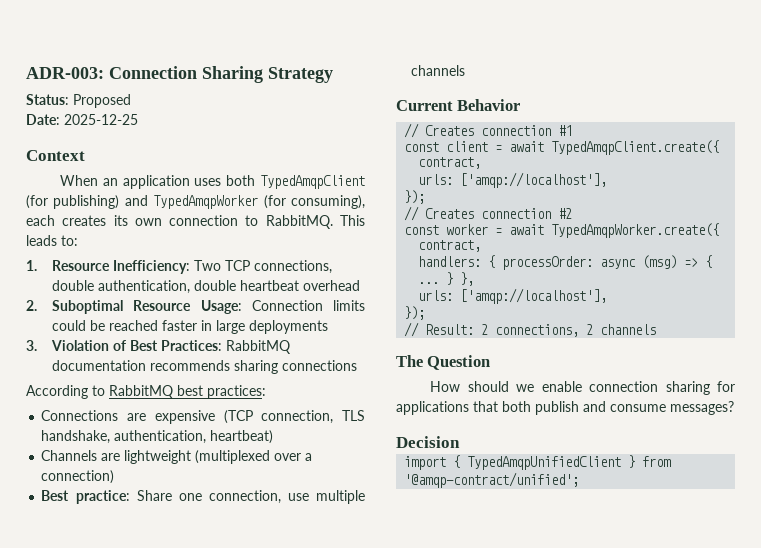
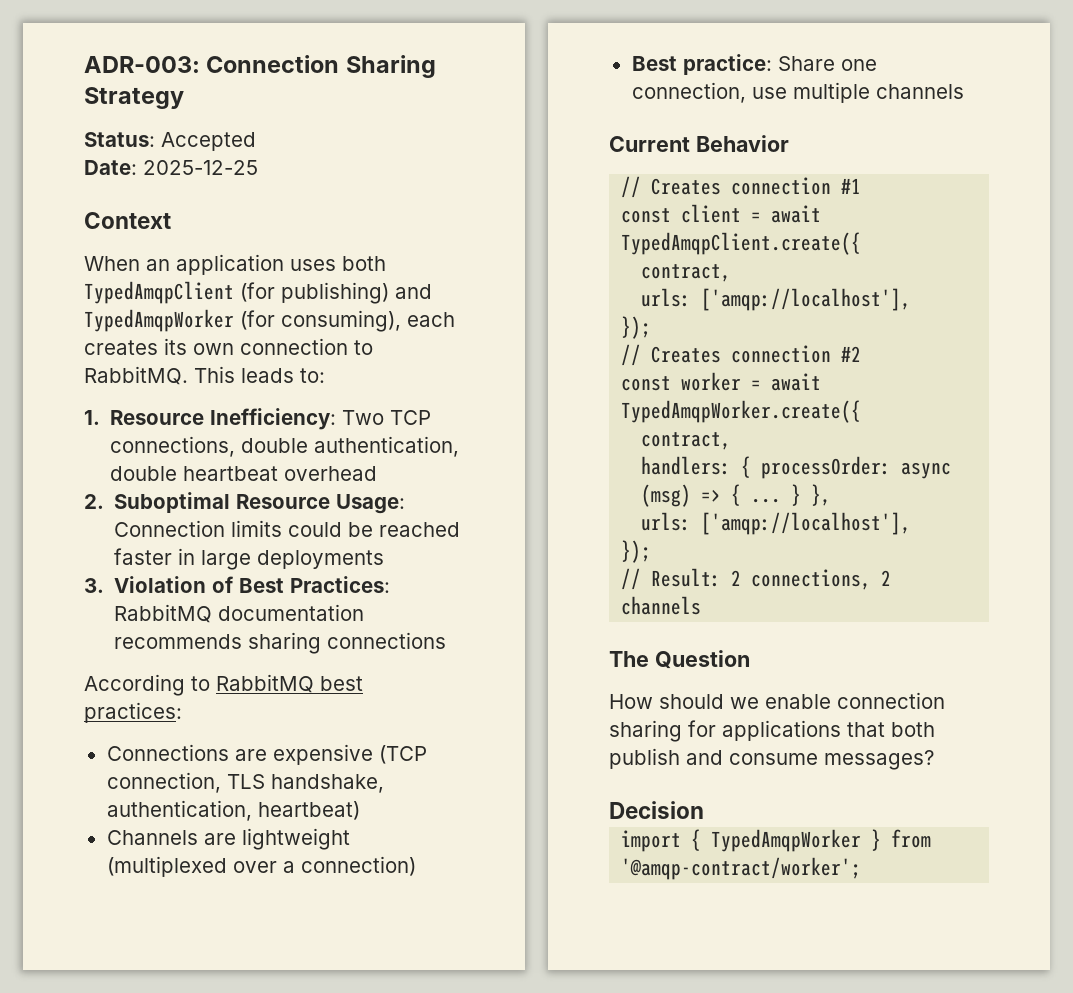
[73,94,131,108] Proposed -> [161,132,256,151] Accepted
[467,456,622,470] TypedAmqpUnifiedClient -> [711,829,862,852] TypedAmqpWorker
[404,472,580,488] '@amqp-contract/unified'; -> [621,857,862,880] '@amqp-contract/worker';

